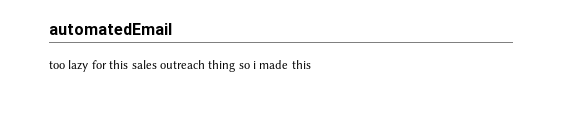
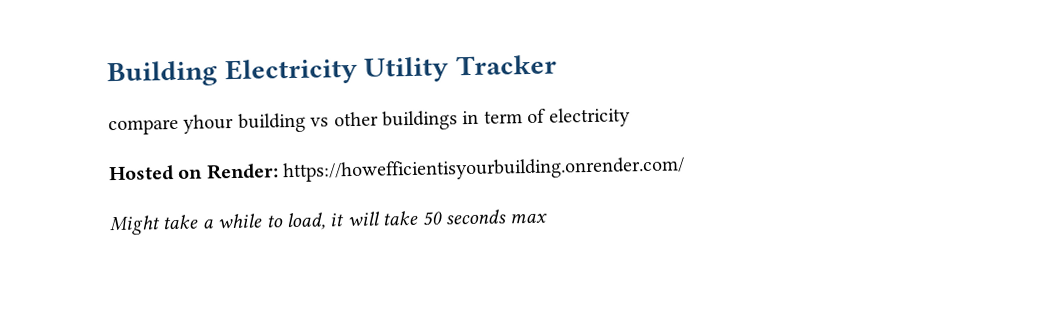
[49,23,172,35] [49,60,311,72] automatedEmail // too lazy for this sales outreach thing so i made this -> [107,54,557,88] [108,107,631,136] [108,156,686,183] [109,209,548,236] Building Electricity Utility Tracker // compare yhour building vs other buildings in term of electricity // Hosted on Render: https://howefficientisyourbuilding.onrender.com/ // Might take a while to load, it will take 50 seconds max

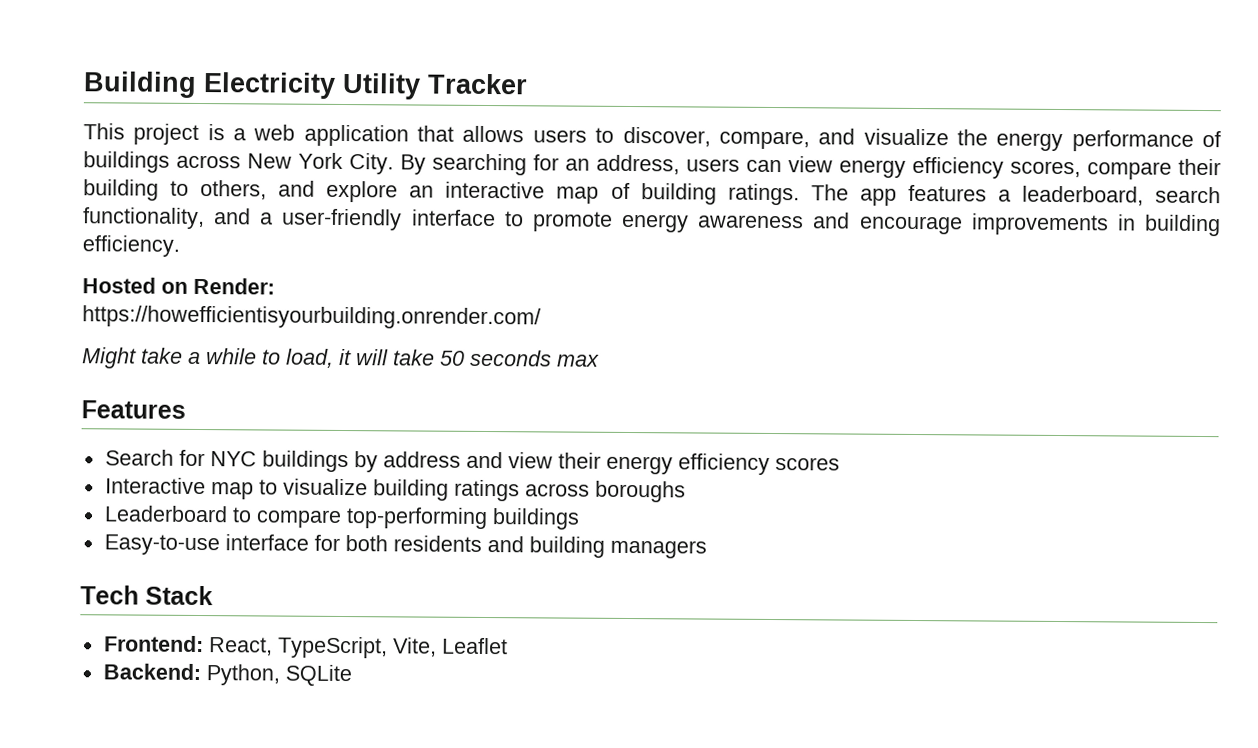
[108,107,631,136] compare yhour building vs other buildings in term of electricity -> [83,123,1222,152] [83,151,1221,180] [83,179,1221,206] [83,207,1222,237] [82,235,180,257] This project is a web application that allows users to discover, compare, and visualize the energy performance of buildings across New York City. By searching for an address, users can view energy efficiency scores, compare their building to others, and explore an interactive map of building ratings. The app features a leaderboard, search functionality, and a user-friendly interface to promote energy awareness and encourage improvements in building efficiency.
(279, 171) none -> (275, 286) //
(548, 218) none -> [81,400,186,419] [104,449,840,475] [104,477,686,503] [103,505,580,530] [103,534,707,559] [80,585,213,606] [103,635,508,659] [102,663,352,687] // Features // Search for NYC buildings by address and view their energy efficiency scores // Interactive map to visualize building ratings across boroughs // Leaderboard to compare top-performing buildings // Easy-to-use interface for both residents and building managers // Tech Stack // Frontend: React, TypeScript, Vite, Leaflet // Backend: Python, SQLite

